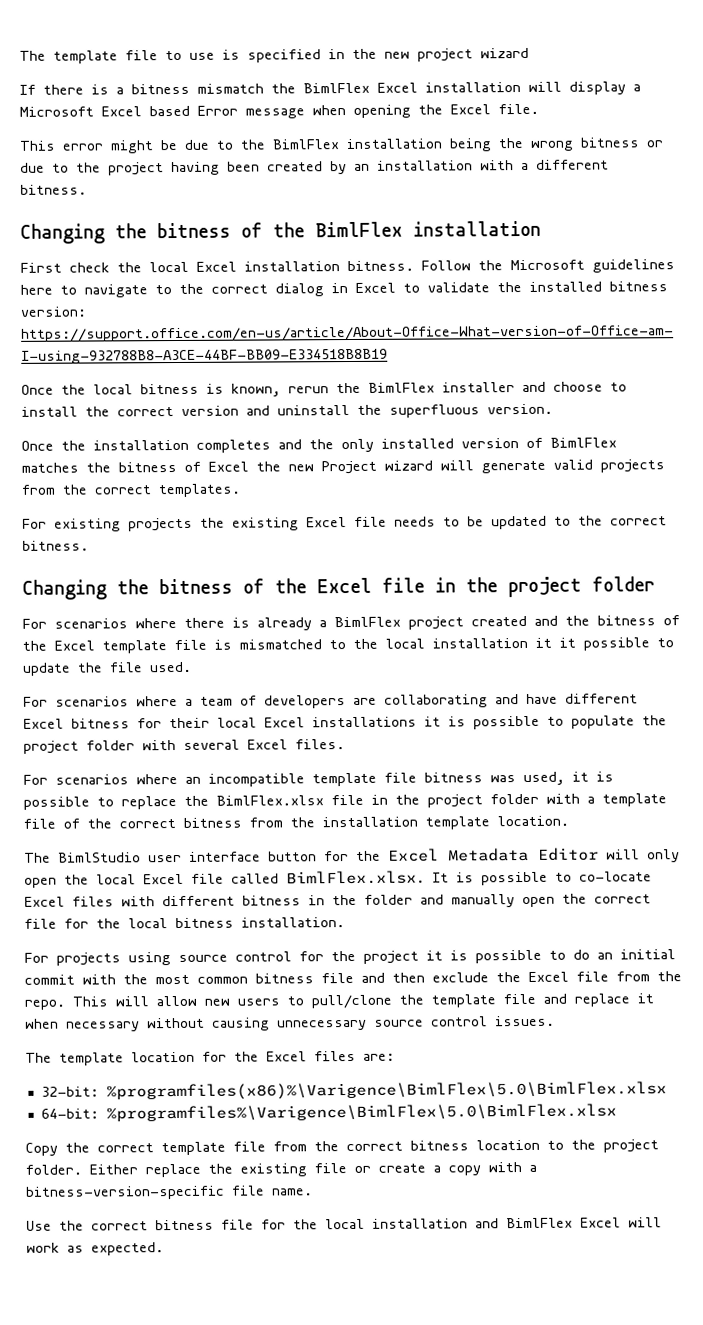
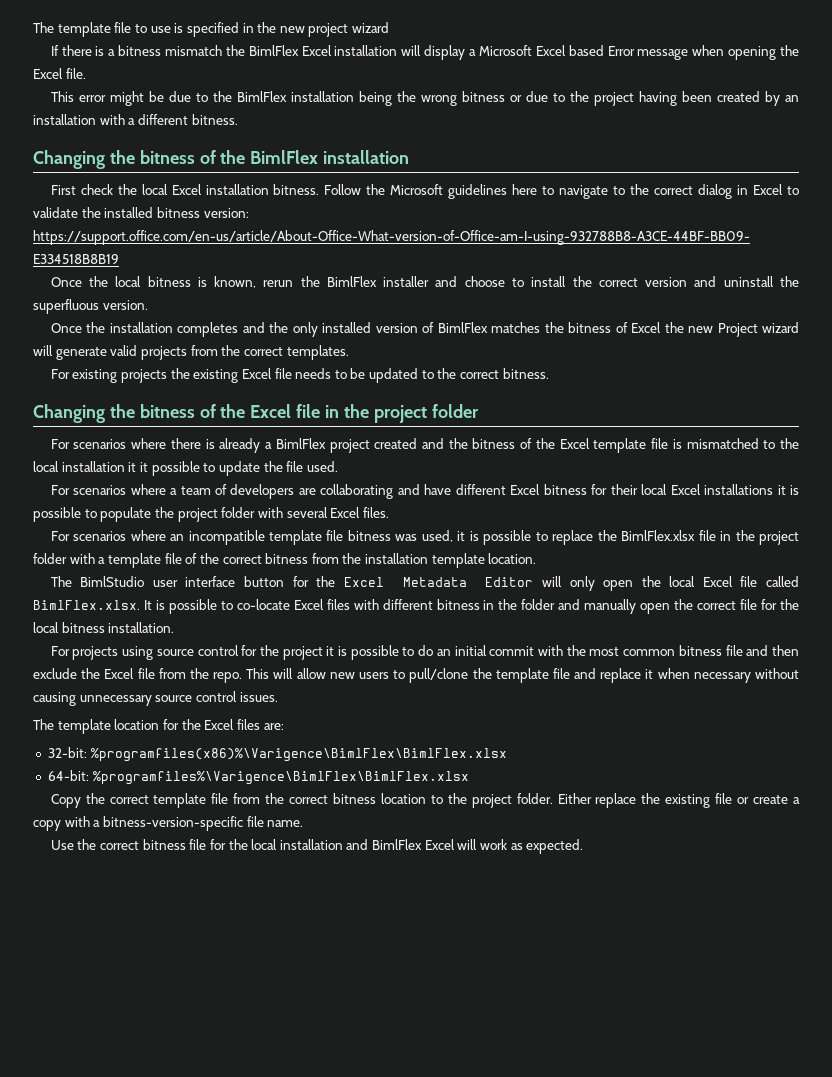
[105,1081,667,1101] %programfiles(x86)%\Varigence\BimlFlex\5.0\BimlFlex.xlsx -> [90,748,507,762] %programfiles(x86)%\Varigence\BimlFlex\BimlFlex.xlsx
[105,1103,617,1122] %programfiles%\Varigence\BimlFlex\5.0\BimlFlex.xlsx -> [92,771,469,785] %programfiles%\Varigence\BimlFlex\BimlFlex.xlsx

